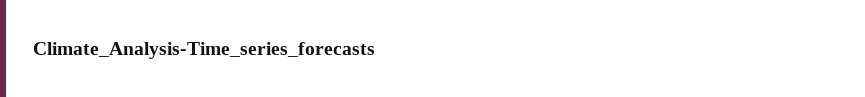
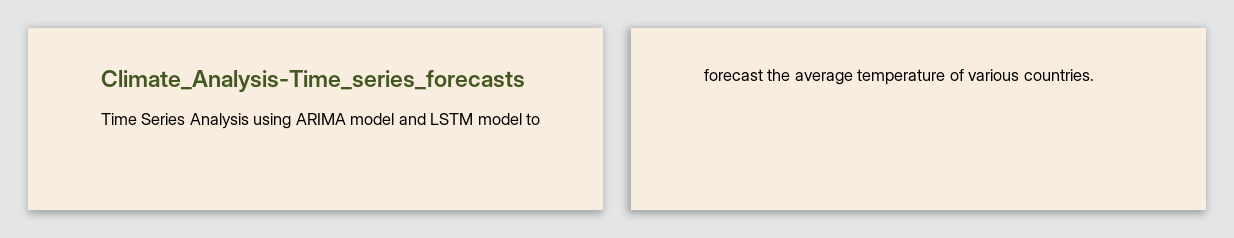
(375, 50) none -> [101,113,541,129] [704,69,1094,85] // Time Series Analysis using ARIMA model and LSTM model to forecast the average temperature of various countries.

